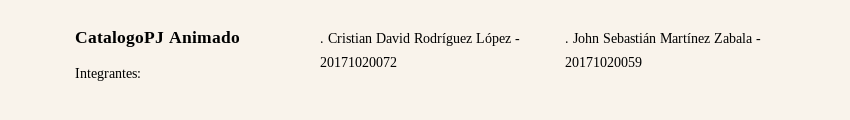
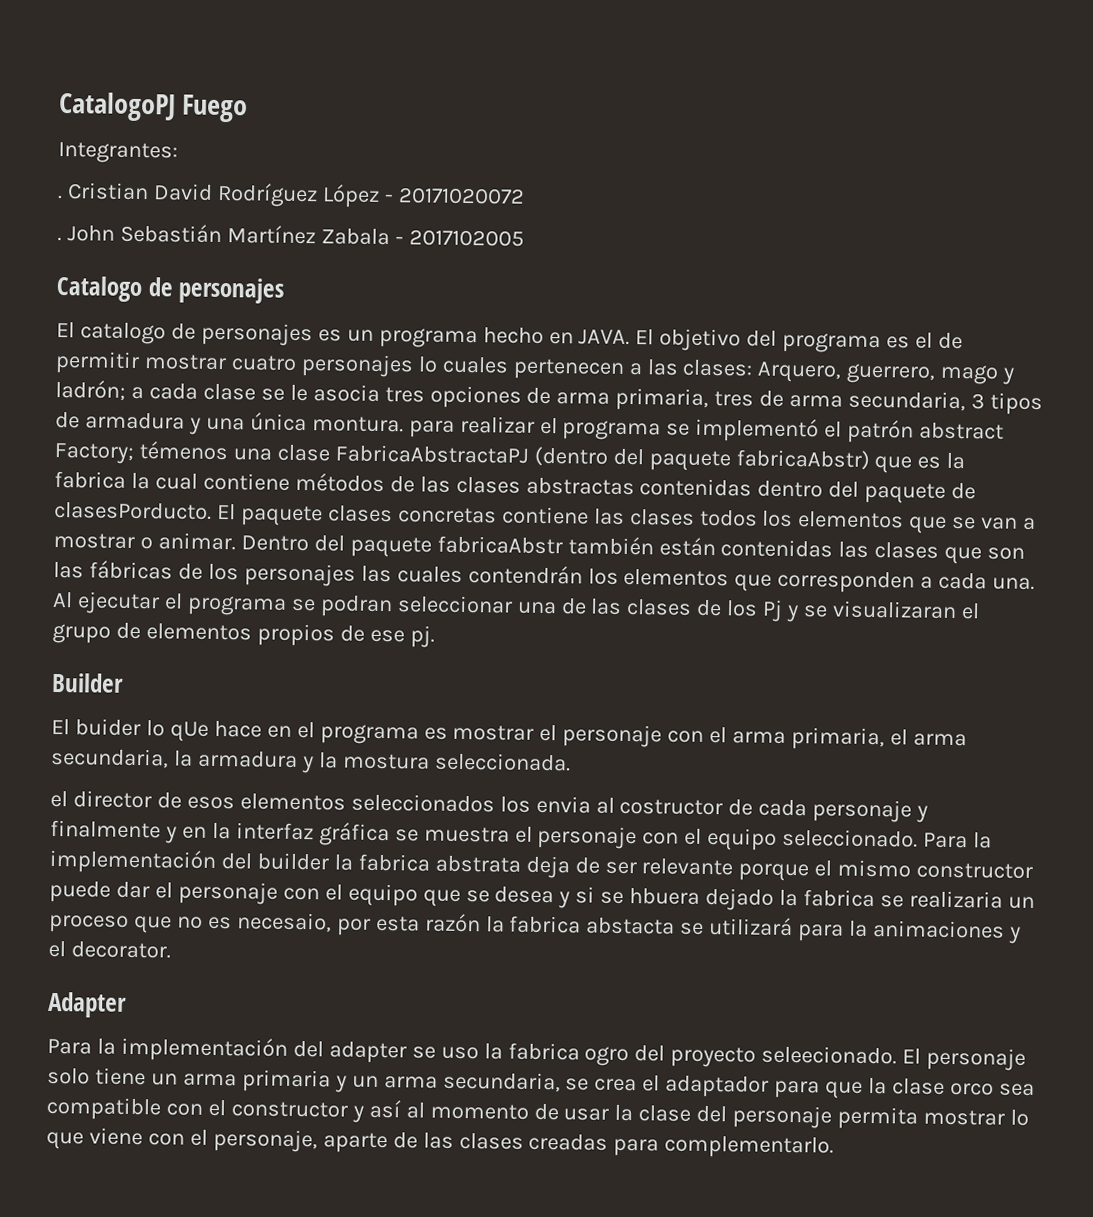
[168,31,240,43] Animado -> [181,94,249,123] Fuego
[565,57,642,67] 20171020059 -> [408,229,524,247] [56,275,286,304] [56,321,964,354] [55,350,1015,385] [55,379,1043,416] [55,411,1005,444] [54,441,966,474] [54,470,977,504] [54,501,1037,534] [53,532,1026,565] [53,560,1036,594] [52,591,980,623] [52,622,435,648] [51,672,124,693] [51,718,967,751] [51,747,571,774] [50,790,929,823] [50,819,993,851] [49,848,1034,882] [49,880,1035,911] [49,912,1022,944] [48,940,171,959] [47,991,127,1018] [47,1036,1027,1071] [47,1067,1035,1099] [46,1096,1030,1130] [46,1127,835,1159] 2017102005 // Catalogo de personajes // El catalogo de personajes es un programa hecho en JAVA. El objetivo del programa es el de permitir mostrar cuatro personajes lo cuales pertenecen a las clases: Arquero, guerrero, mago y ladrón; a cada clase se le asocia tres opciones de arma primaria, tres de arma secundaria, 3 tipos de armadura y una única montura. para realizar el programa se implementó el patrón abstract Factory; témenos una clase FabricaAbstractaPJ (dentro del paquete fabricaAbstr) que es la fabrica la cual contiene métodos de las clases abstractas contenidas dentro del paquete de clasesPorducto. El paquete clases concretas contiene las clases todos los elementos que se van a mostrar o animar. Dentro del paquete fabricaAbstr también están contenidas las clases que son las fábricas de los personajes las cuales contendrán los elementos que corresponden a cada una. Al ejecutar el programa se podran seleccionar una de las clases de los Pj y se visualizaran el grupo de elementos propios de ese pj. // Builder // El buider lo qUe hace en el programa es mostrar el personaje con el arma primaria, el arma secundaria, la armadura y la mostura seleccionada. // el director de esos elementos seleccionados los envia al costructor de cada personaje y finalmente y en la interfaz gráfica se muestra el personaje con el equipo seleccionado. Para la implementación del builder la fabrica abstrata deja de ser relevante porque el mismo constructor puede dar el personaje con el equipo que se desea y si se hbuera dejado la fabrica se realizaria un proceso que no es necesaio, por esta razón la fabrica abstacta se utilizará para la animaciones y el decorator. // Adapter // Para la implementación del adapter se uso la fabrica ogro del proyecto seleecionado. El personaje solo tiene un arma primaria y un arma secundaria, se crea el adaptador para que la clase orco sea compatible con el constructor y así al momento de usar la clase del personaje permita mostrar lo que viene con el personaje, aparte de las clases creadas para complementarlo.

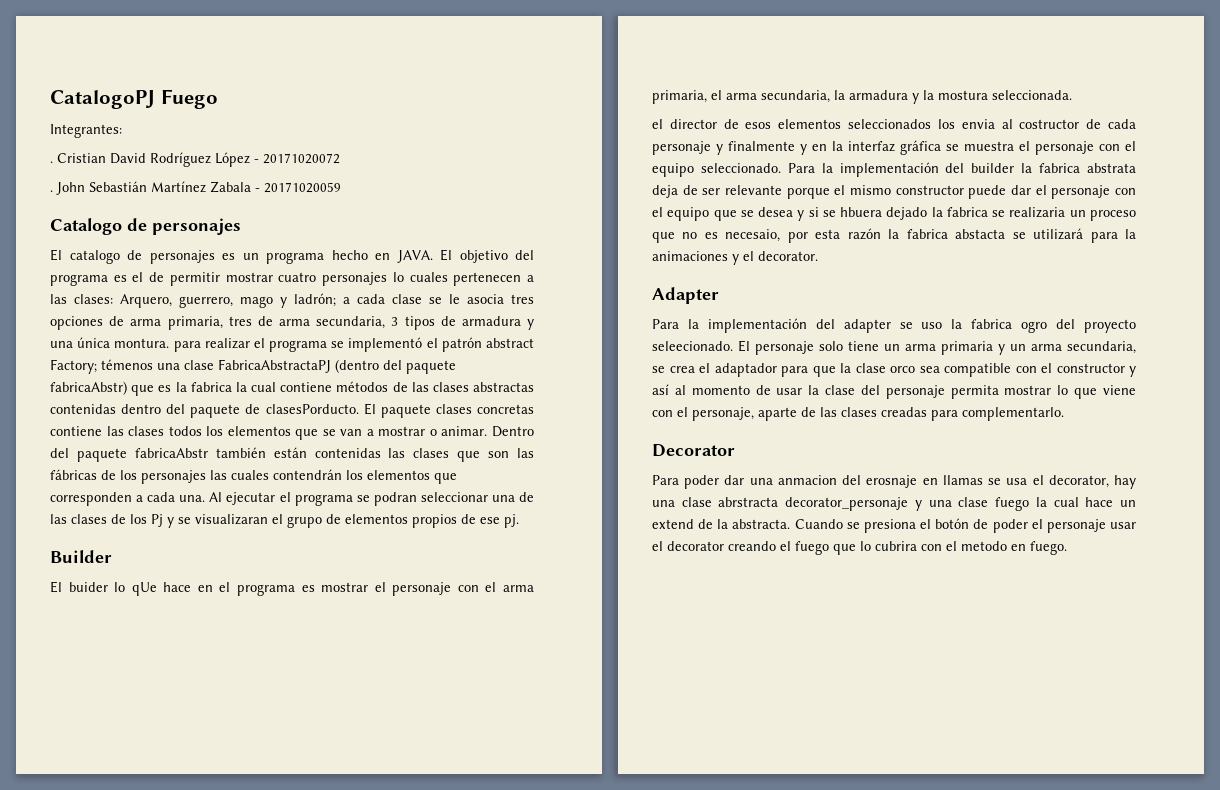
[408,229,524,247] 2017102005 -> [264,182,341,193] 20171020059
(835, 1147) none -> [652,444,735,457] [652,475,1136,489] [652,497,1137,511] [652,518,1136,533] [652,541,1067,555] // Decorator // Para poder dar una anmacion del erosnaje en llamas se usa el decorator, hay una clase abrstracta decorator_personaje y una clase fuego la cual hace un extend de la abstracta. Cuando se presiona el botón de poder el personaje usar el decorator creando el fuego que lo cubrira con el metodo en fuego.

